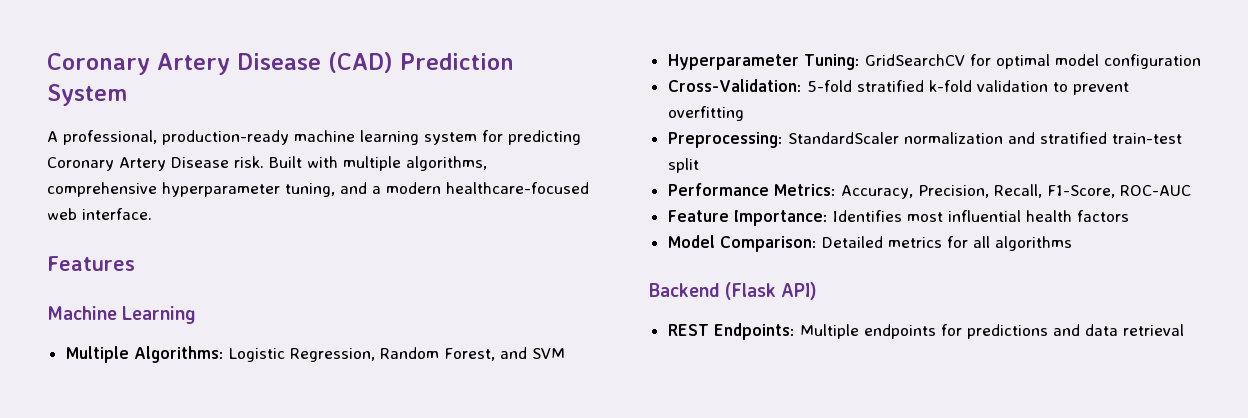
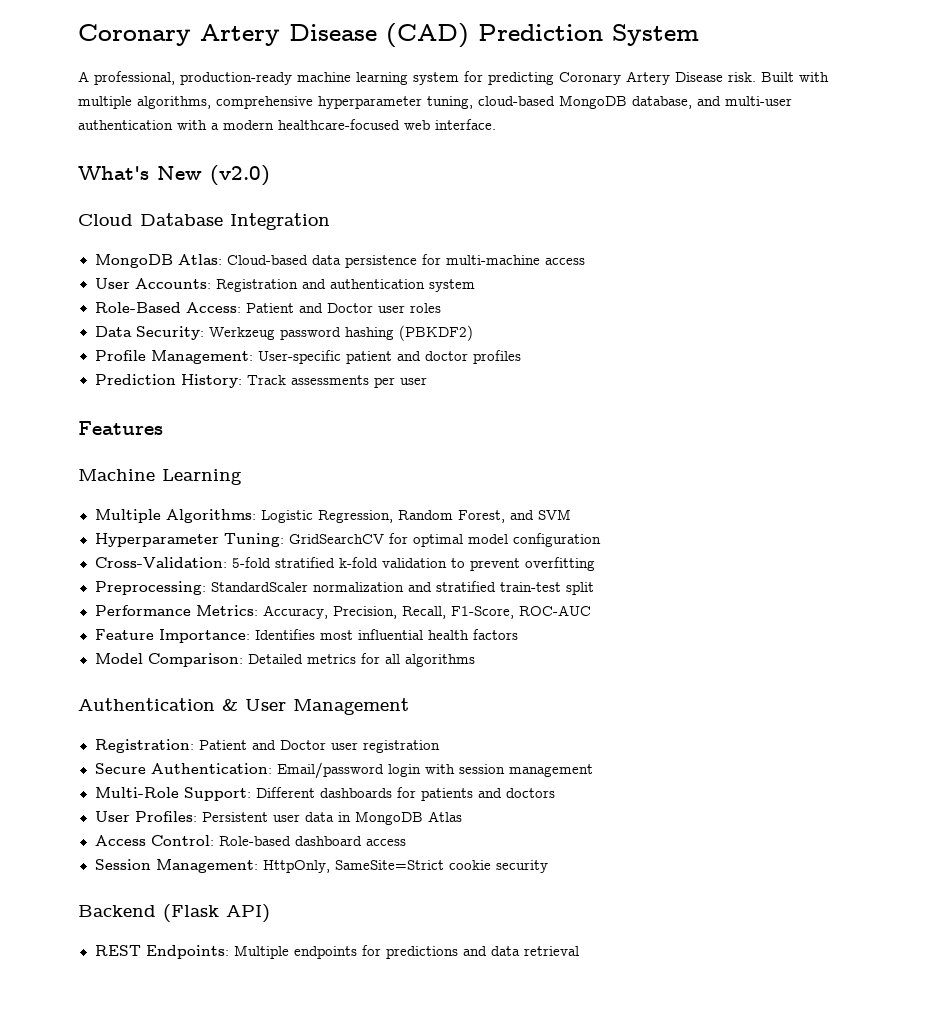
[340,182,367,194] and -> [478,95,792,109] [78,120,207,130] cloud-based MongoDB database, and multi-user authentication with
(152, 214) none -> [78,165,270,186] [78,213,330,230] [94,254,585,268] [94,278,475,292] [94,302,441,313] [94,325,473,341] [94,350,521,364] [94,374,427,388] // What's New (v2.0) // Cloud Database Integration // MongoDB Atlas: Cloud-based data persistence for multi-machine access // User Accounts: Registration and authentication system // Role-Based Access: Patient and Doctor user roles // Data Security: Werkzeug password hashing (PBKDF2) // Profile Management: User-specific patient and doctor profiles // Prediction History: Track assessments per user
(1072, 243) none -> [78,698,409,715] [94,739,440,753] [94,762,593,779] [94,787,555,801] [94,811,462,825] [94,835,406,846] [94,859,548,873] // Authentication & User Management // Registration: Patient and Doctor user registration // Secure Authentication: Email/password login with session management // Multi-Role Support: Different dashboards for patients and doctors // User Profiles: Persistent user data in MongoDB Atlas // Access Control: Role-based dashboard access // Session Management: HttpOnly, SameSite=Strict cookie security

